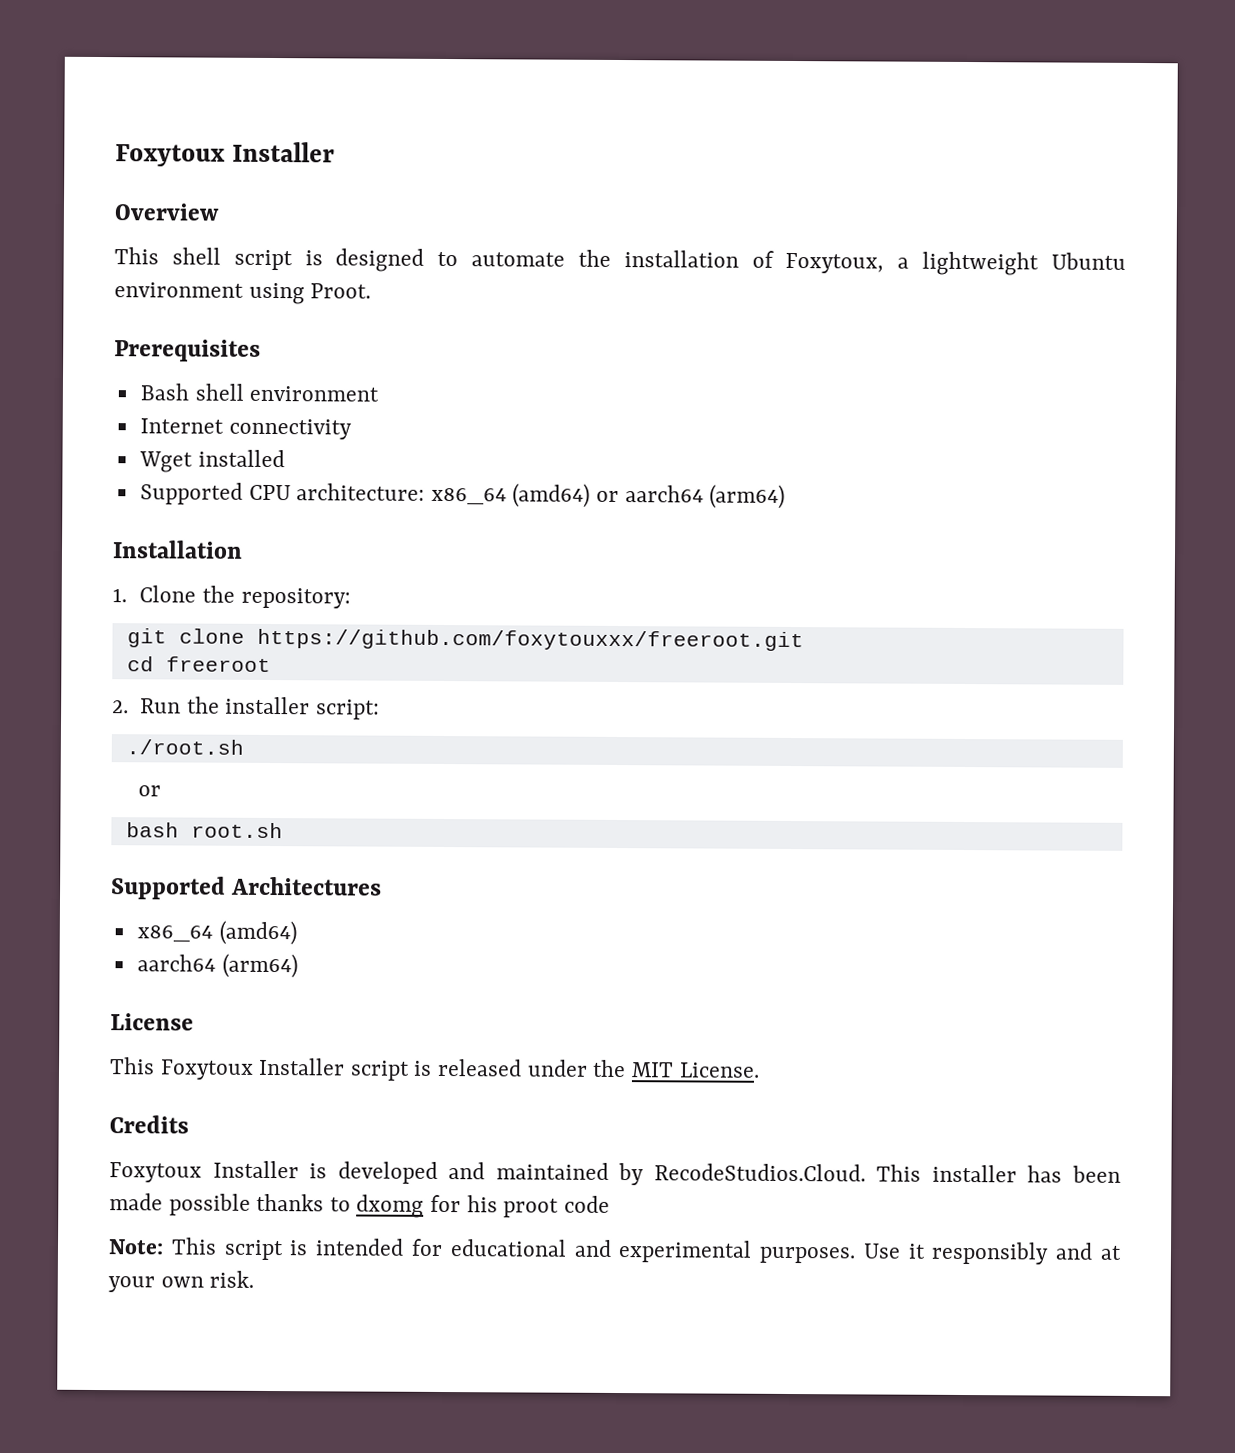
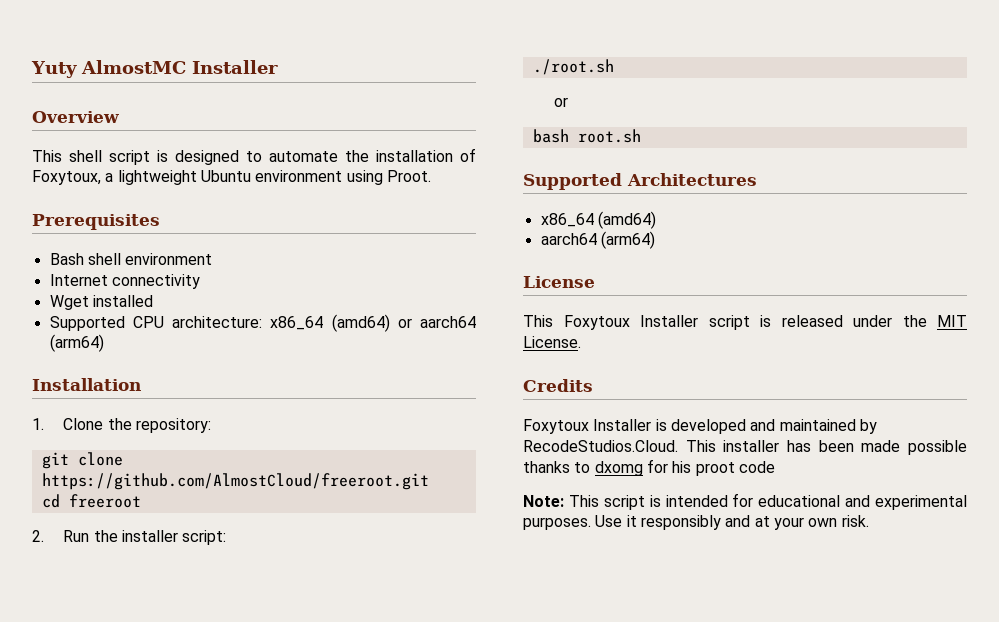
[115,144,225,167] Foxytoux -> [31,60,186,78] Yuty AlmostMC
[256,628,804,652] https://github.com/foxytouxxx/freeroot.git -> [41,473,429,490] https://github.com/AlmostCloud/freeroot.git

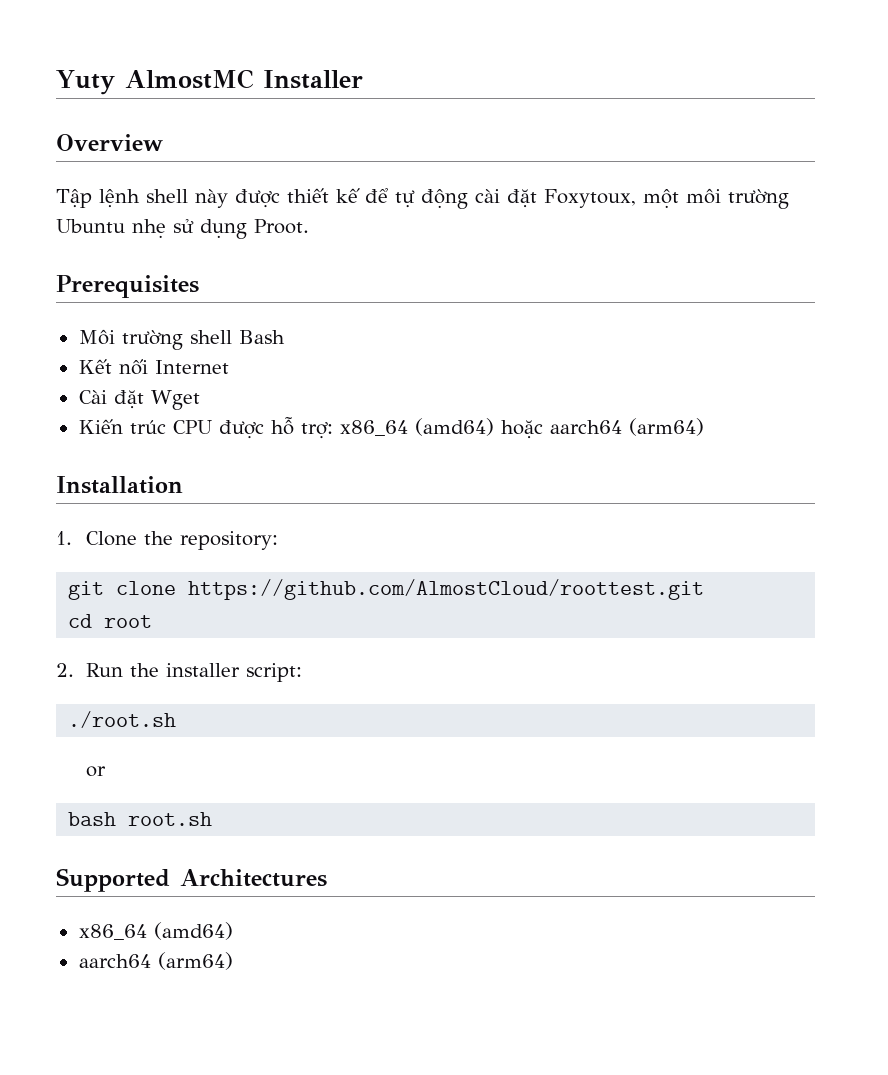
[32,148,476,165] [32,170,383,185] This shell script is designed to automate the installation of Foxytoux, a lightweight Ubuntu environment using -> [56,188,789,209] [56,219,247,239] Tập lệnh shell này được thiết kế để tự động cài đặt Foxytoux, một môi trường Ubuntu nhẹ sử dụng
(160, 222) none -> [78,329,232,350] Môi trường shell
[87,253,213,265] shell environment // -> [78,359,148,375] // Kết nối
[111,274,200,289] connectivity // -> [78,390,144,409] // Cài đặt
[92,295,153,307] [49,314,412,332] installed // Supported CPU architecture: x86_64 (amd64) or -> [78,417,543,439] // Kiến trúc CPU được hỗ trợ: x86_64 (amd64) hoặc
[41,473,429,490] https://github.com/AlmostCloud/freeroot.git -> [188,579,705,600] https://github.com/AlmostCloud/roottest.git
[68,494,141,508] freeroot -> [104,615,153,628] root
[523,276,595,288] [523,315,967,330] [523,336,581,348] [523,379,593,392] [523,419,877,434] [523,440,967,455] [523,459,775,476] [523,493,967,510] [523,515,869,530] // License // This Foxytoux Installer script is released under the MIT License. // Credits // Foxytoux Installer is developed and maintained by RecodeStudios.Cloud. This installer has been made possible thanks to dxomg for his proot code // Note: This script is intended for educational and experimental purposes. Use it responsibly and at your own risk. -> (233, 961) none

